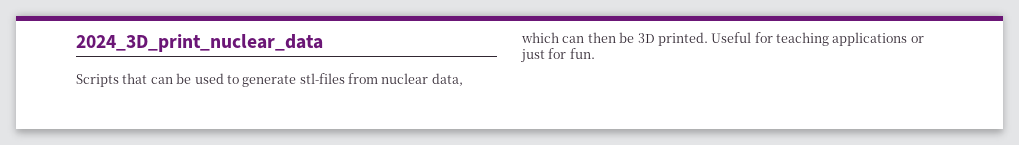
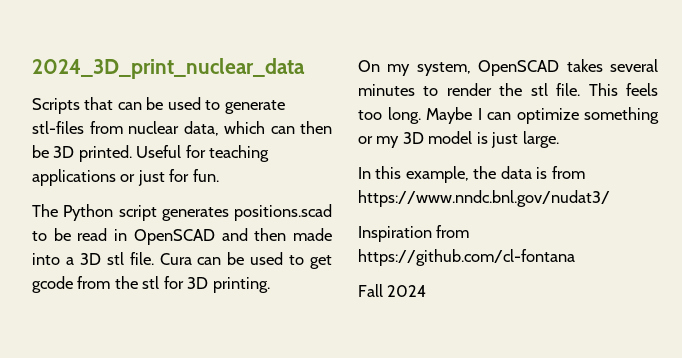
(595, 53) none -> [32,204,332,221] [32,228,332,245] [32,252,332,269] [32,276,270,293] [358,59,658,76] [358,83,658,96] [358,107,659,124] [358,131,559,148] [358,166,585,183] [358,190,610,207] [358,225,470,242] [358,249,575,266] [358,284,427,297] // The Python script generates positions.scad to be read in OpenSCAD and then made into a 3D stl file. Cura can be used to get gcode from the stl for 3D printing. // On my system, OpenSCAD takes several minutes to render the stl file. This feels too long. Maybe I can optimize something or my 3D model is just large. // In this example, the data is from https://www.nndc.bnl.gov/nudat3/ // Inspiration from https://github.com/cl-fontana // Fall 2024

